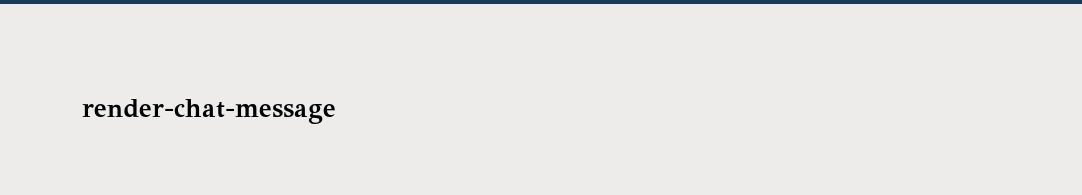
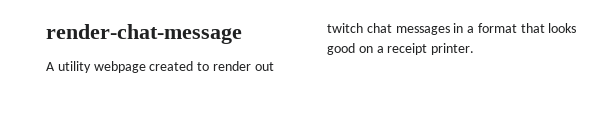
(336, 111) none -> [46,61,274,73] [327,23,577,35] [327,43,475,55] // A utility webpage created to render out twitch chat messages in a format that looks good on a receipt printer.

